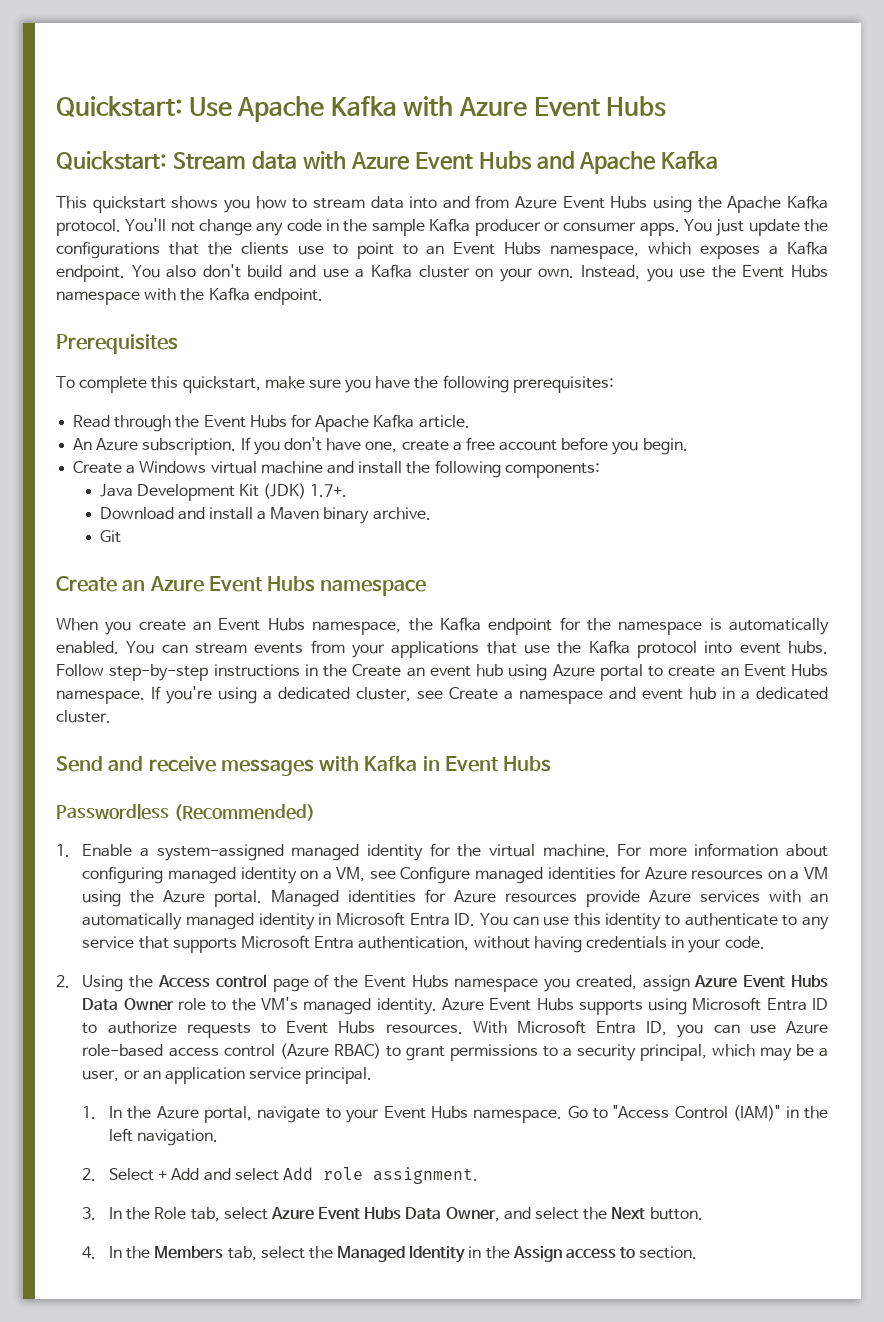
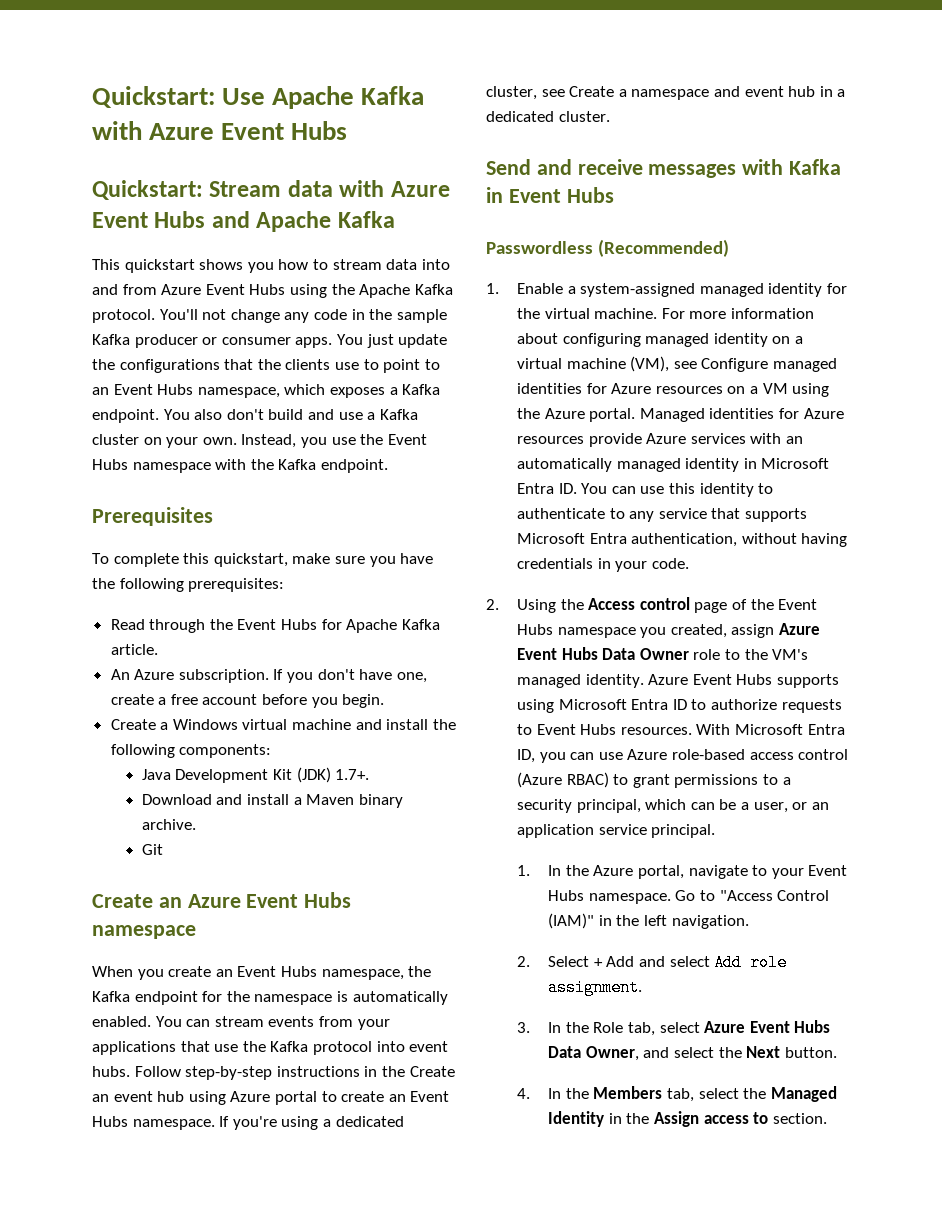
[336,867,366,882] VM, -> [517,356,670,372] virtual machine (VM),
[759,1047,792,1061] may -> [690,802,715,810] can

